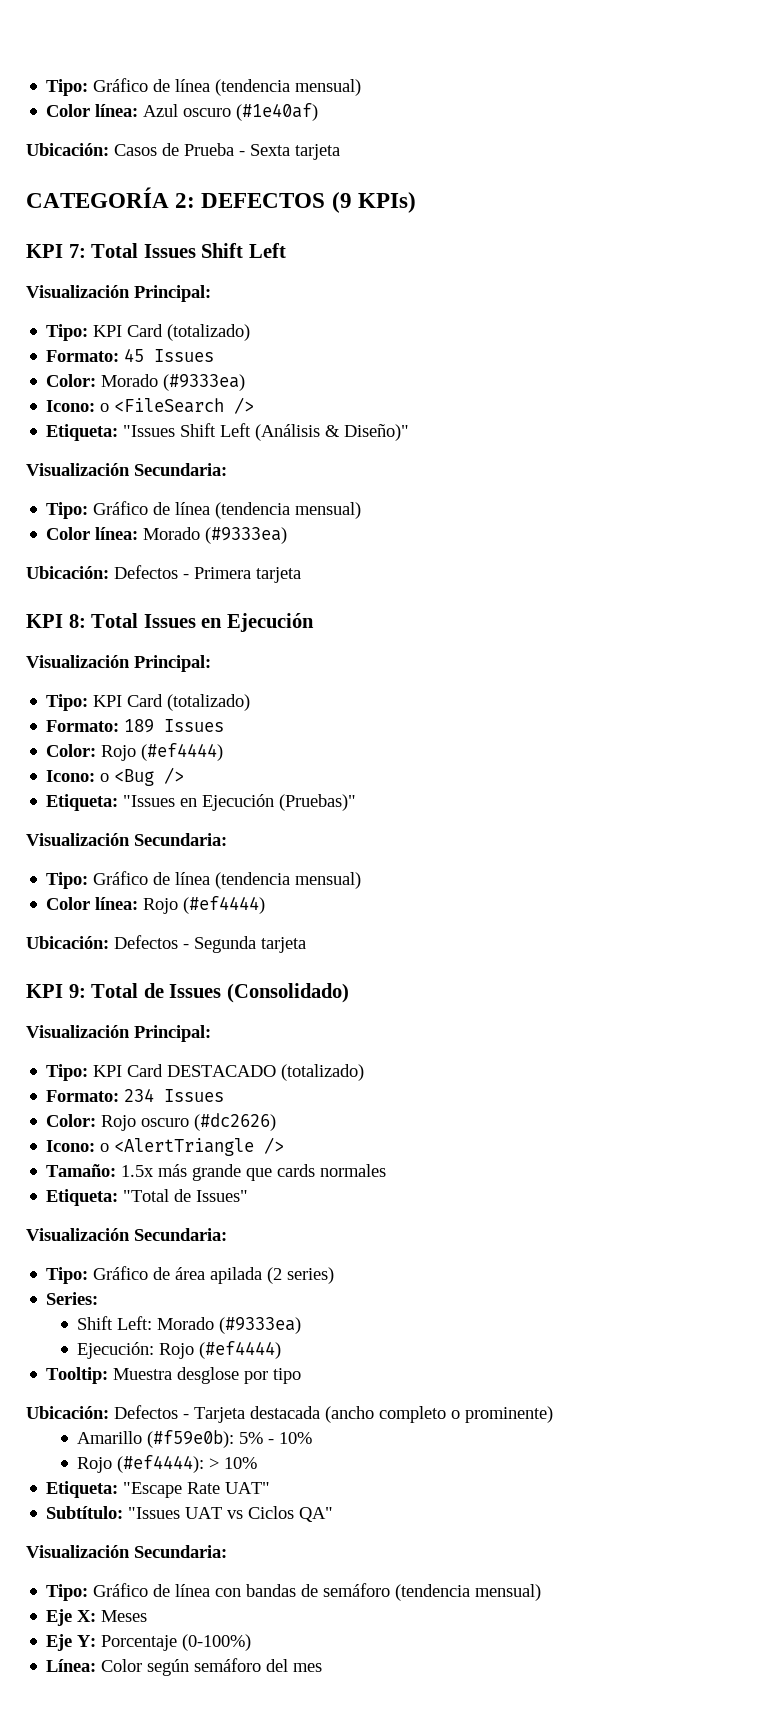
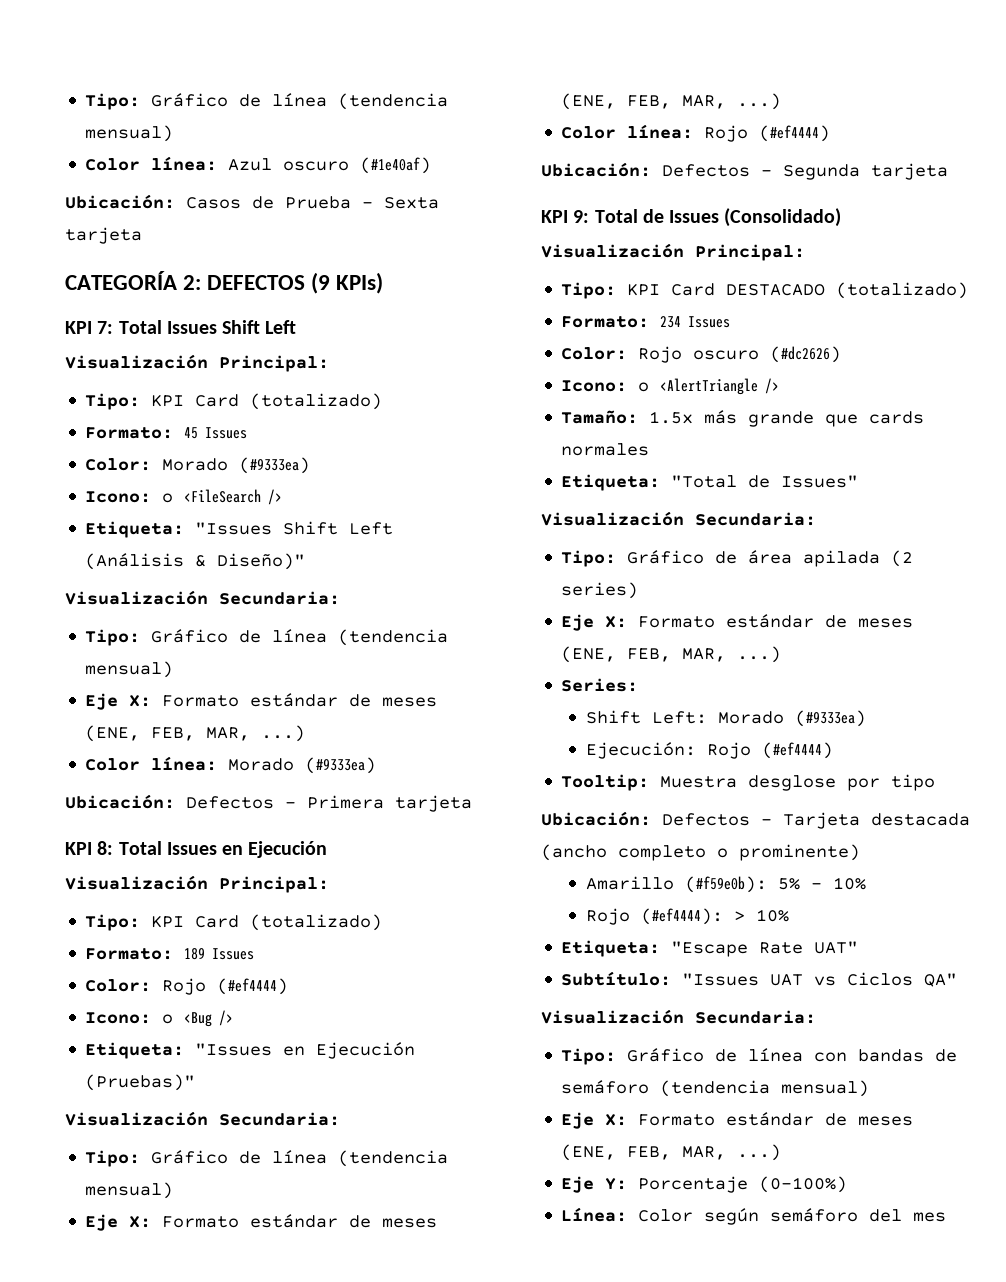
(362, 510) none -> [85,693,438,710] [85,725,306,742] // Eje X: Formato estándar de meses (ENE, FEB, MAR, ...)
(362, 880) none -> [85,1214,438,1231] [561,93,782,110] // Eje X: Formato estándar de meses (ENE, FEB, MAR, ...)
(335, 1275) none -> [561,614,914,631] [561,646,782,663] // Eje X: Formato estándar de meses (ENE, FEB, MAR, ...)
[101,1610,148,1622] Meses -> [638,1112,914,1126] [561,1144,782,1161] Formato estándar de meses (ENE, FEB, MAR, ...)

